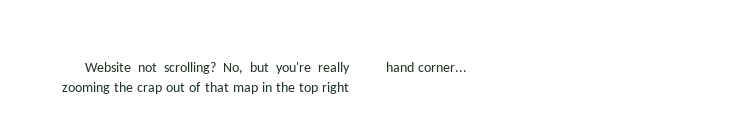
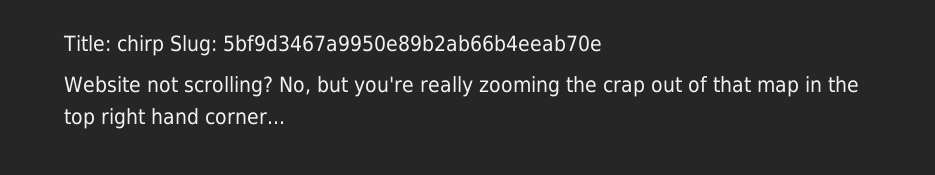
(84, 67) none -> [63,35,602,56] Title: chirp Slug: 5bf9d3467a9950e89b2ab66b4eeab70e //

